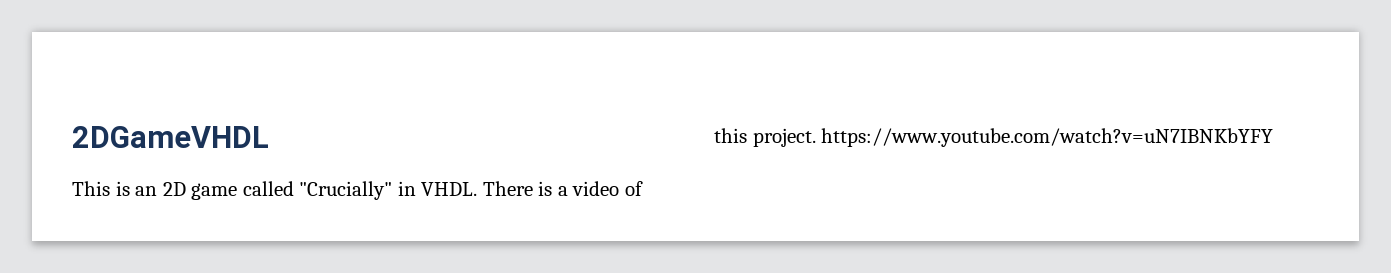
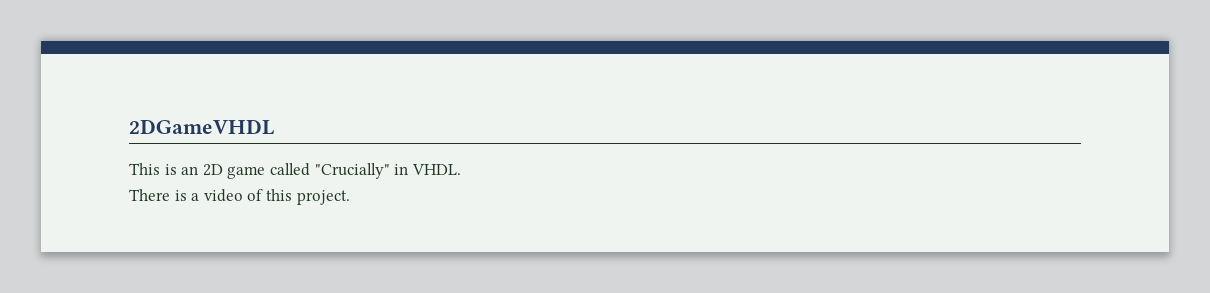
(478, 189) none -> (461, 169) //
[821,128,1274,147] https://www.youtube.com/watch?v=uN7IBNKbYFY -> (350, 197) none

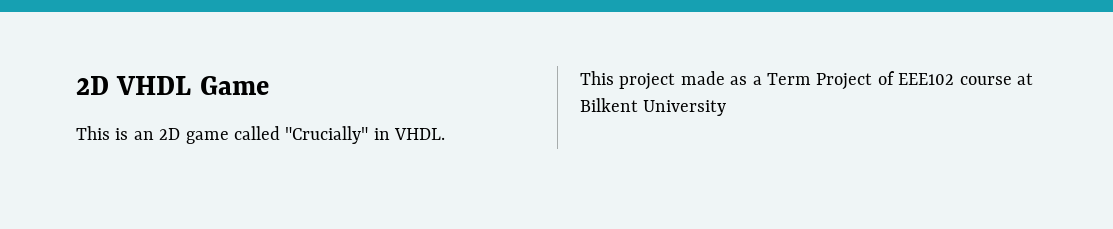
[129,119,274,135] 2DGameVHDL -> [76,76,269,95] 2D VHDL Game
[129,189,350,205] There is a video of this project. -> [580,71,1033,90] [580,98,727,116] This project made as a Term Project of EEE102 course at Bilkent University

